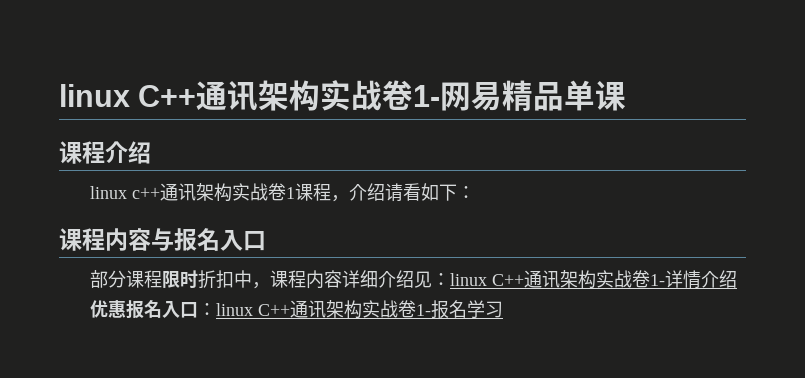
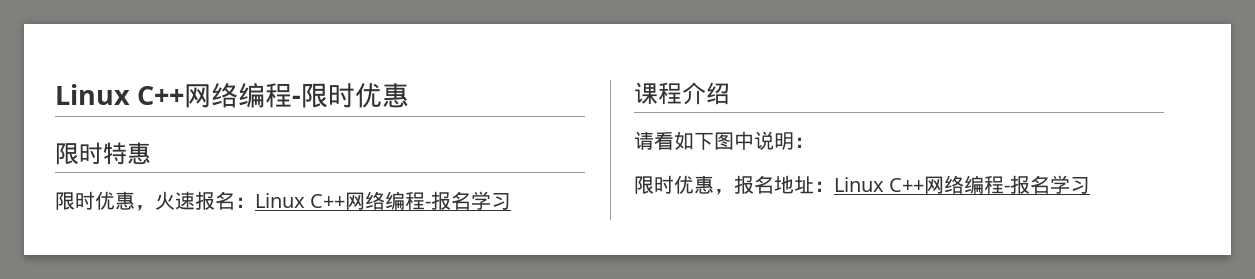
[59,80,627,111] [59,141,151,164] [90,183,476,202] [59,228,266,251] [90,270,738,289] [90,300,432,319] linux C++通讯架构实战卷1-网易精品单课 // 课程介绍 // linux c++通讯架构实战卷1课程，介绍请看如下： // 课程内容与报名入口 // 部分课程限时折扣中，课程内容详细介绍见：linux C++通讯架构实战卷1-详情介绍 // 优惠报名入口：linux C++通讯架构实战卷1- -> [55,83,410,108] [55,142,151,165] [55,191,512,211] [634,82,730,105] [634,131,814,150] [634,175,1011,195] Linux C++网络编程-限时优惠 // 限时特惠 // 限时优惠，火速报名：Linux C++网络编程-报名学习 // 课程介绍 // 请看如下图中说明： // 限时优惠，报名地址：Linux C++网络编程-

